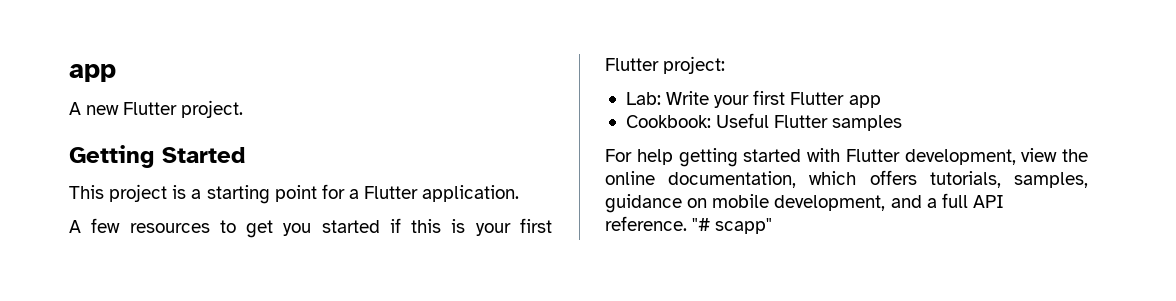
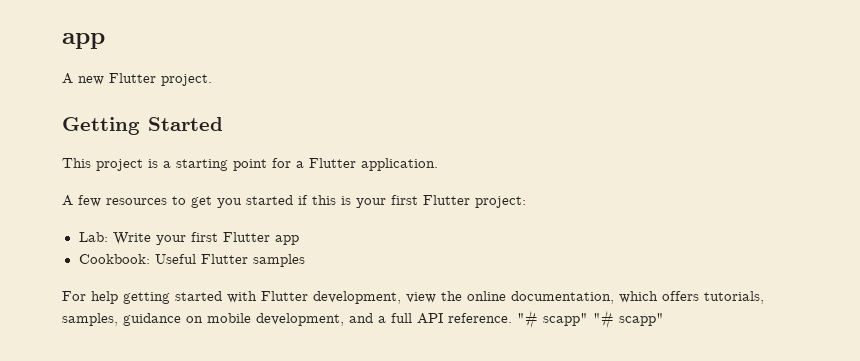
(773, 226) none -> [593,310,664,329] "# scapp"

